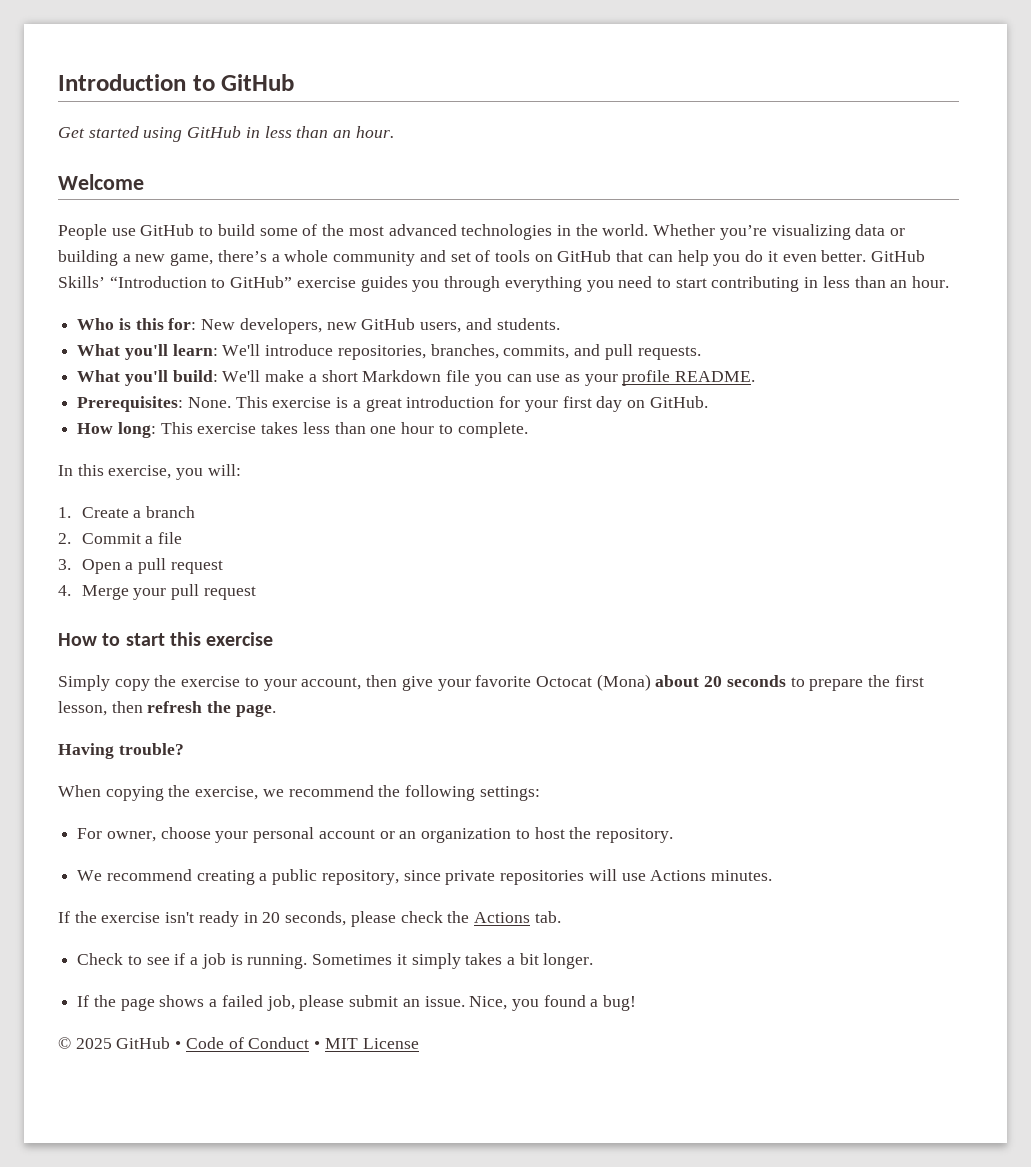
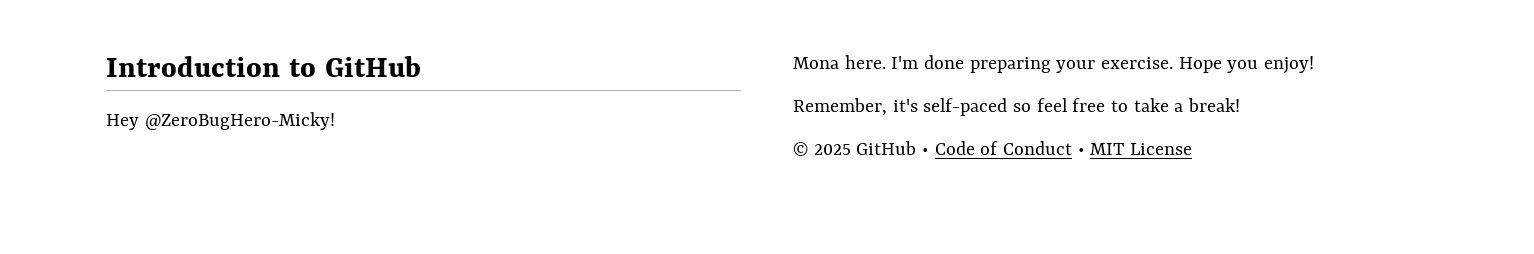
[58,126,394,142] [58,174,144,190] [58,224,906,240] [58,250,925,266] [58,276,950,292] [77,318,560,334] [77,344,701,360] [77,370,756,386] [77,396,708,412] [77,422,528,438] [58,464,241,480] [58,506,196,518] [58,532,183,544] [58,558,223,574] [58,584,256,600] [58,632,274,646] [58,674,924,691] [58,701,276,717] [58,743,184,759] [58,785,540,801] [77,827,673,843] [77,869,772,885] [58,911,561,927] [77,953,594,969] [77,995,637,1011] Get started using GitHub in less than an hour. // Welcome // People use GitHub to build some of the most advanced technologies in the world. Whether you’re visualizing data or building a new game, there’s a whole community and set of tools on GitHub that can help you do it even better. GitHub Skills’ “Introduction to GitHub” exercise guides you through everything you need to start contributing in less than an hour. // Who is this for: New developers, new GitHub users, and students. // What you'll learn: We'll introduce repositories, branches, commits, and pull requests. // What you'll build: We'll make a short Markdown file you can use as your profile README. // Prerequisites: None. This exercise is a great introduction for your first day on GitHub. // How long: This exercise takes less than one hour to complete. // In this exercise, you will: // 1. Create a branch // 2. Commit a file // 3. Open a pull request // 4. Merge your pull request // How to start this exercise // Simply copy the exercise to your account, then give your favorite Octocat (Mona) about 20 seconds to prepare the first lesson, then refresh the page. // Having trouble? // When copying the exercise, we recommend the following settings: // For owner, choose your personal account or an organization to host the repository. // We recommend creating a public repository, since private repositories will use Actions minutes. // If the exercise isn't ready in 20 seconds, please check the Actions tab. // Check to see if a job is running. Sometimes it simply takes a bit longer. // If the page shows a failed job, please submit an issue. Nice, you found a bug! -> [106,112,335,130] [793,55,1315,74] [793,98,1241,116] Hey @ZeroBugHero-Micky! // Mona here. I'm done preparing your exercise. Hope you enjoy! // Remember, it's self-paced so feel free to take a break!

